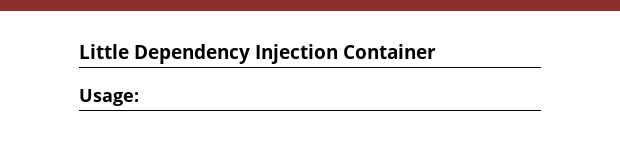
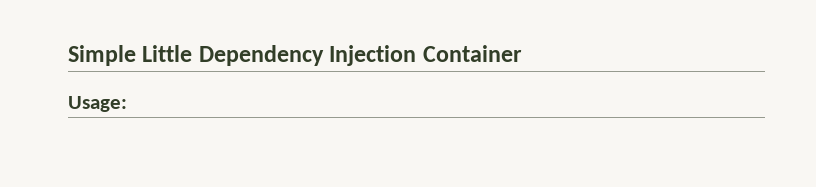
(79, 51) none -> [68,45,136,66] Simple

